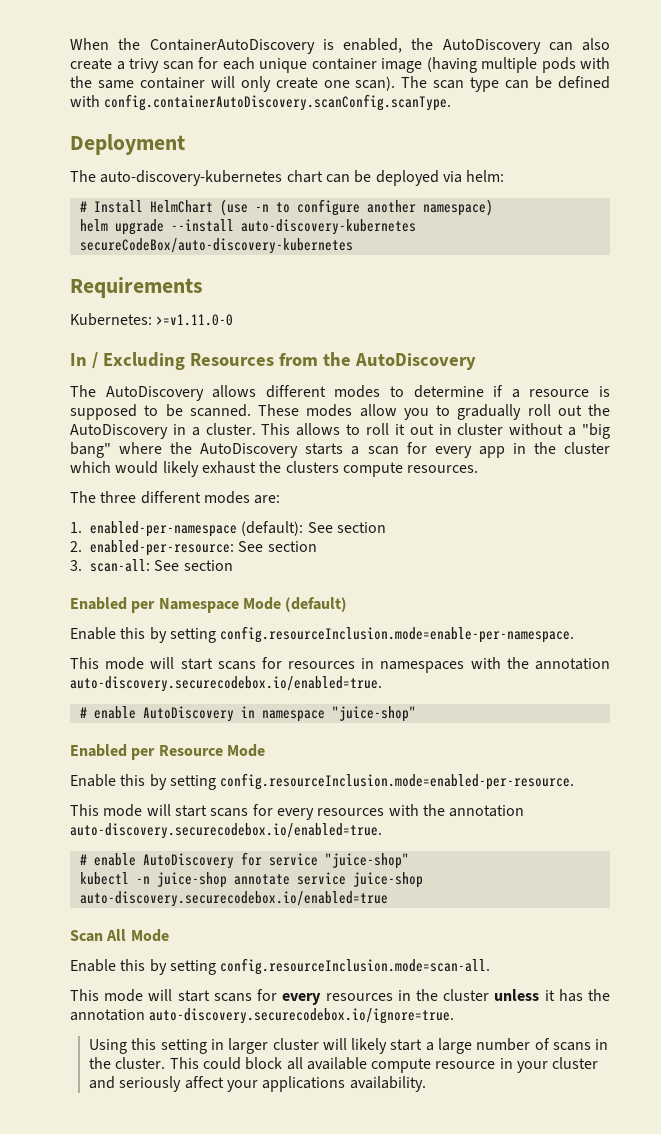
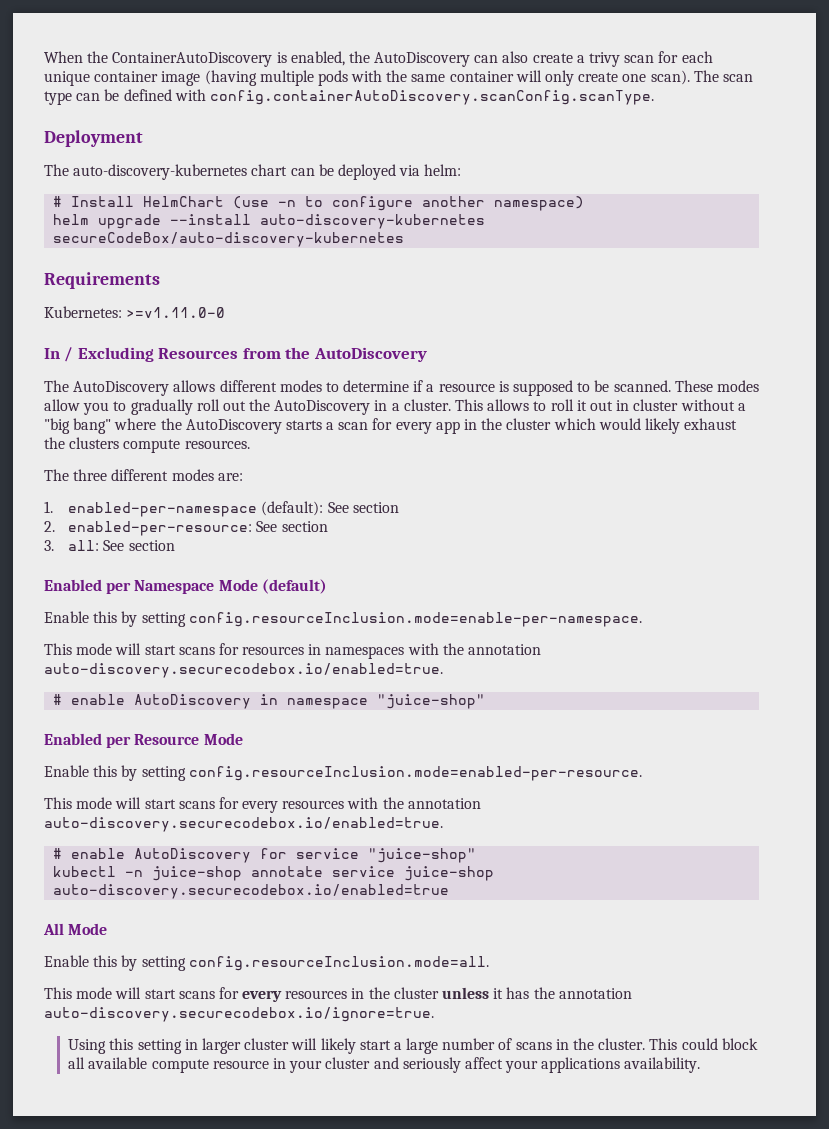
[90,559,150,572] scan-all: -> [68,540,100,551] all:
[70,930,103,942] Scan -> (450, 891) none
[220,958,491,975] config.resourceInclusion.mode=scan-all. -> [188,956,489,971] config.resourceInclusion.mode=all.

